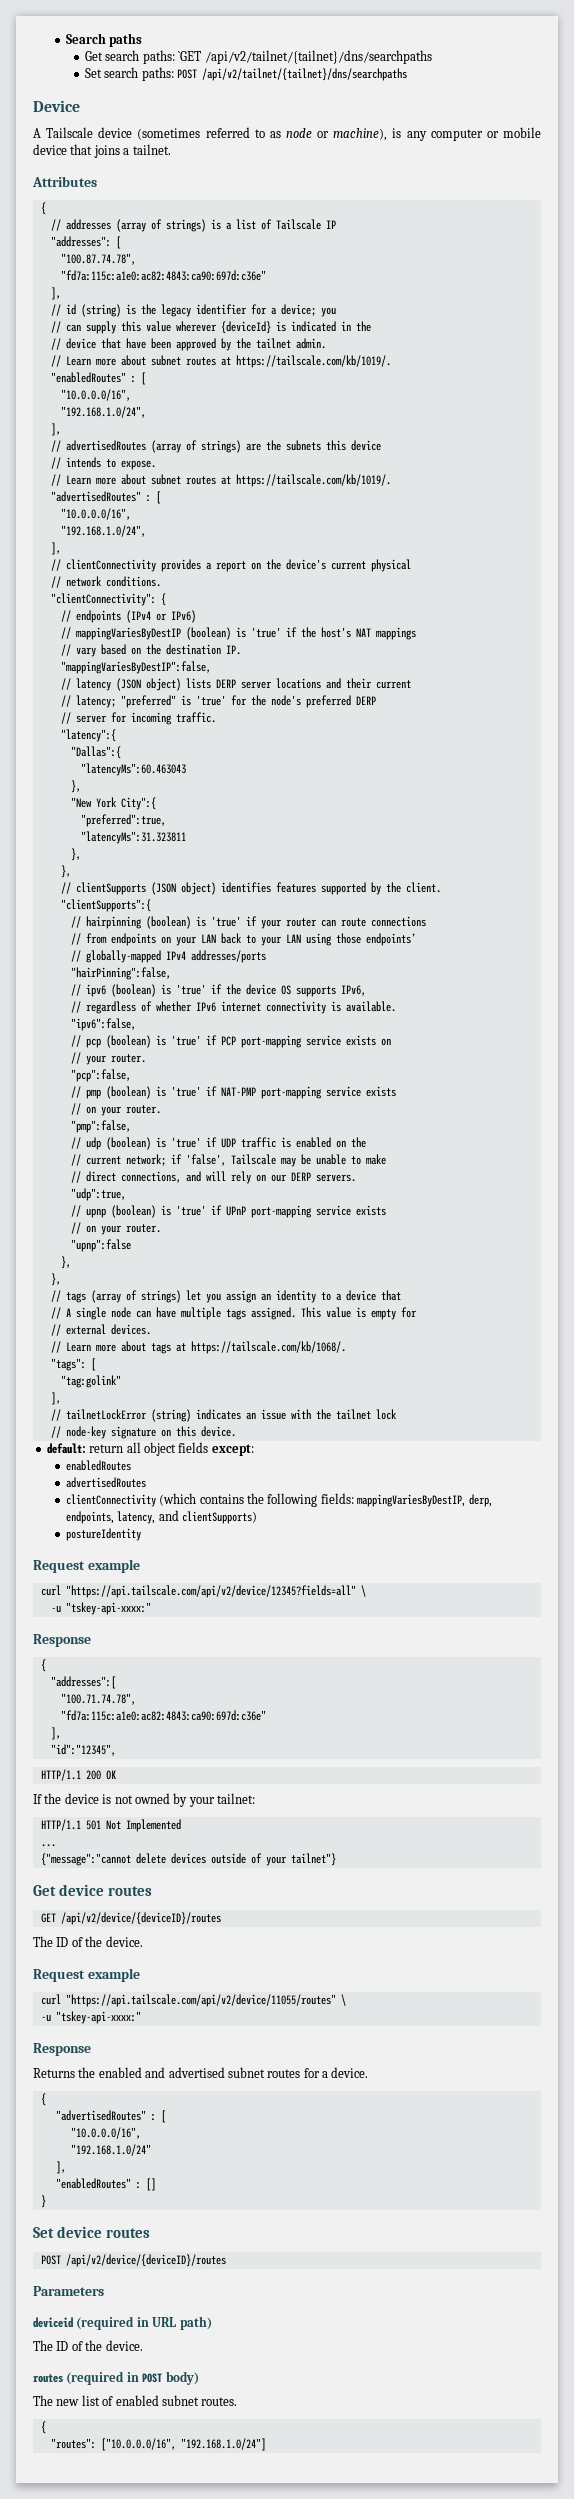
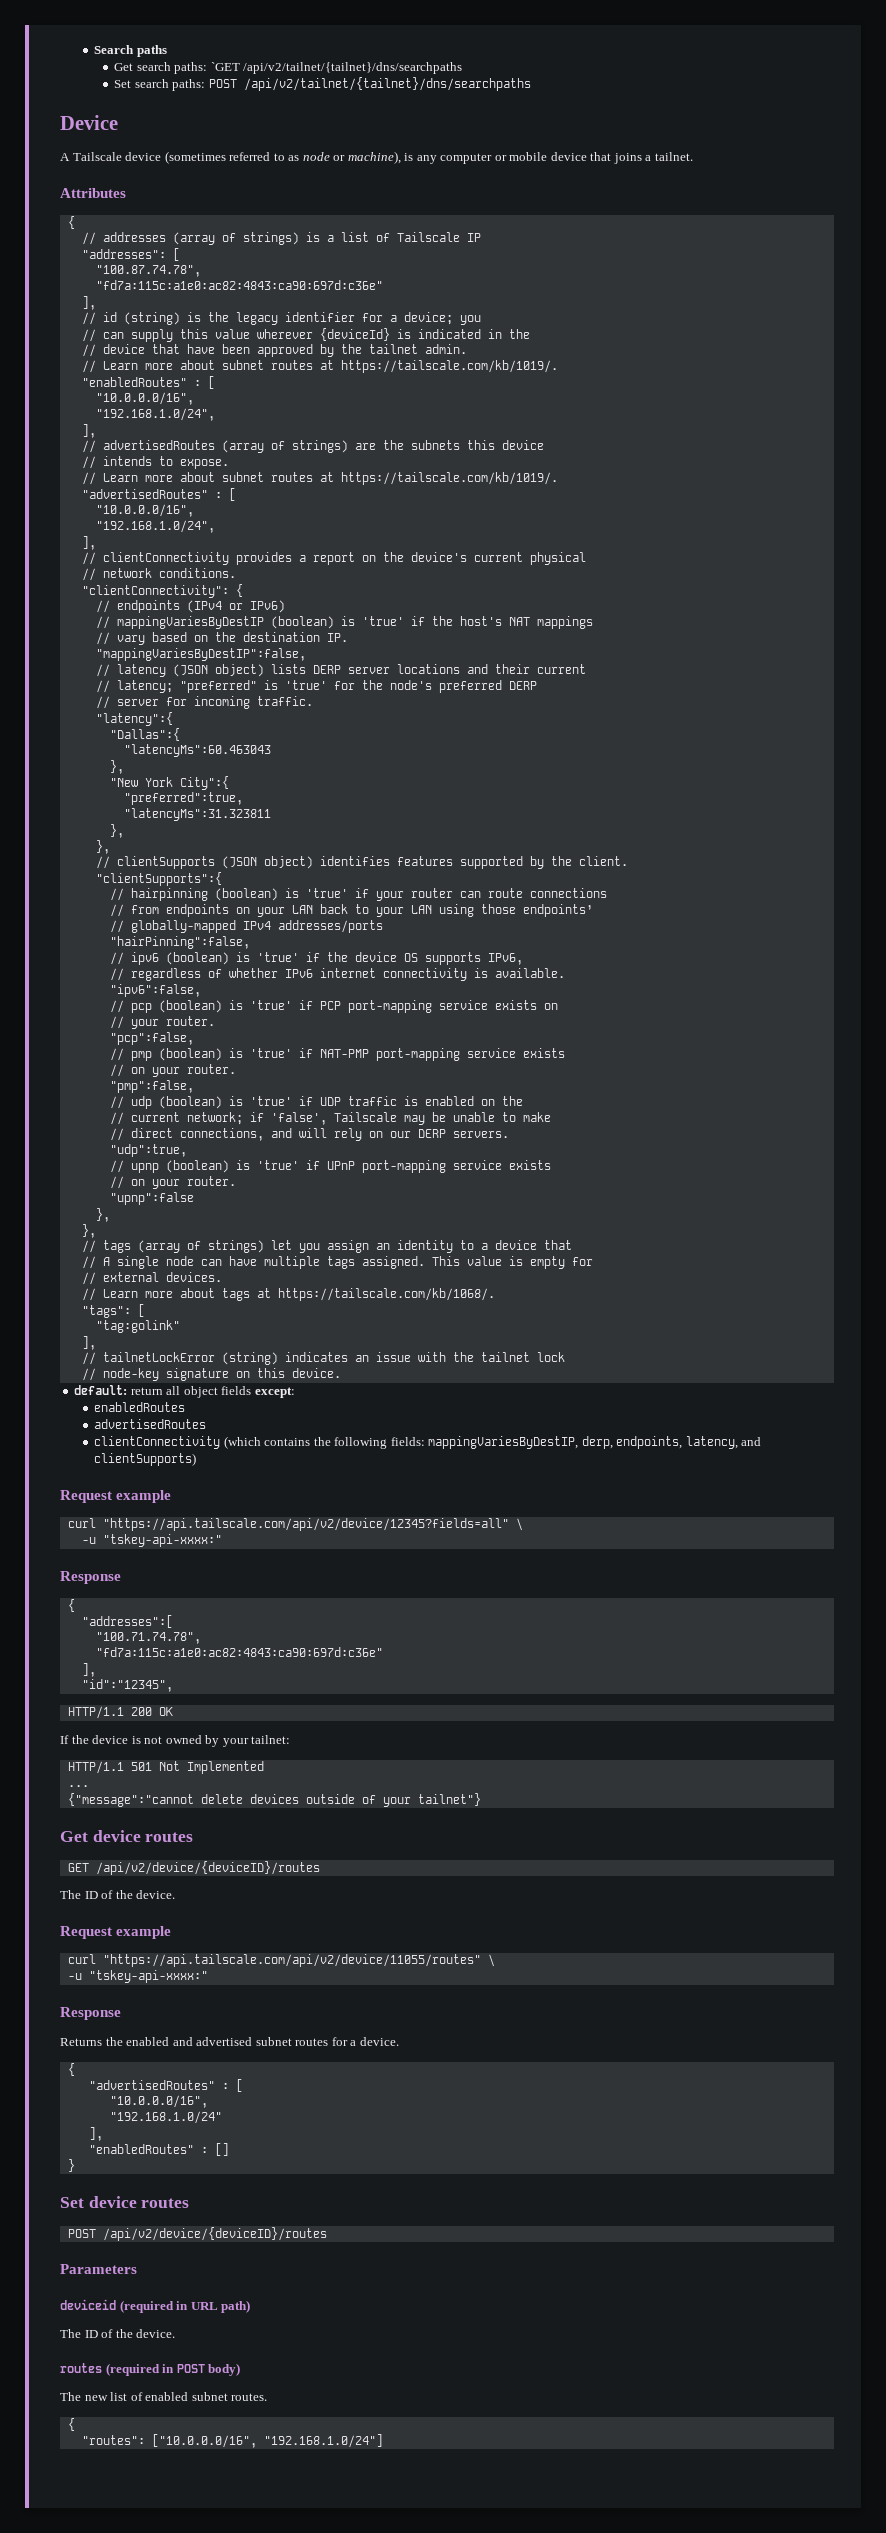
[65,1528,141,1541] // postureIdentity -> (197, 1459) none

